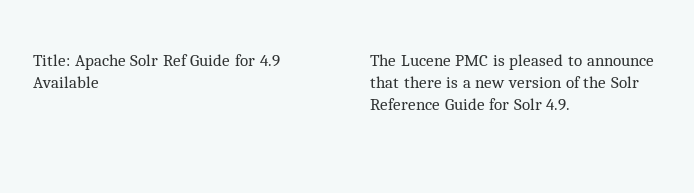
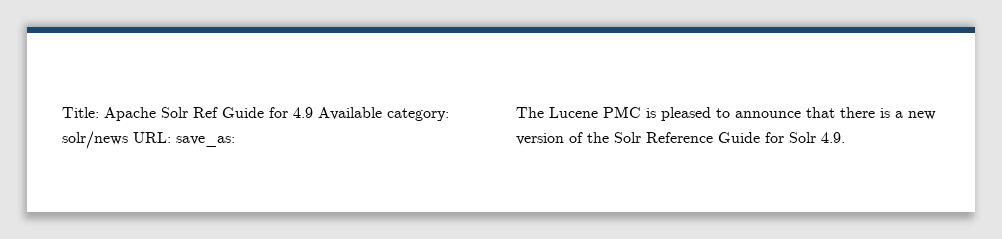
(99, 82) none -> [387,108,449,121] [62,131,235,149] category: solr/news URL: save_as:

